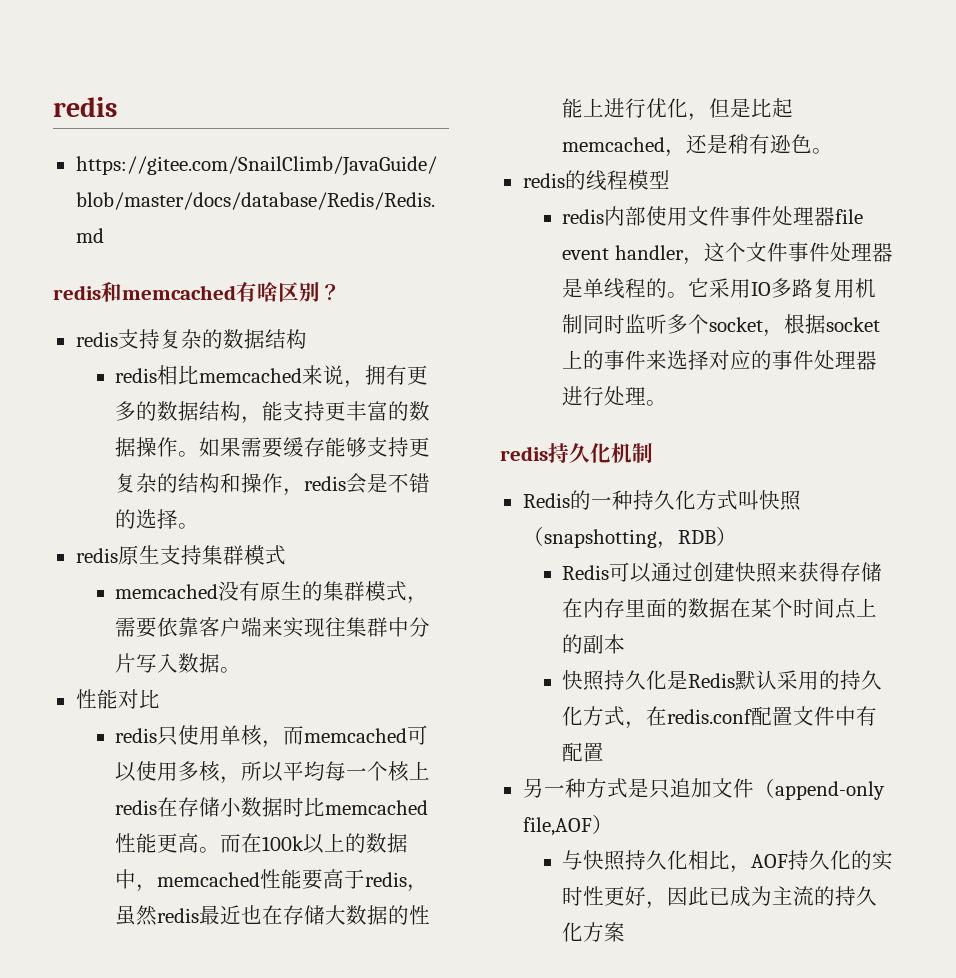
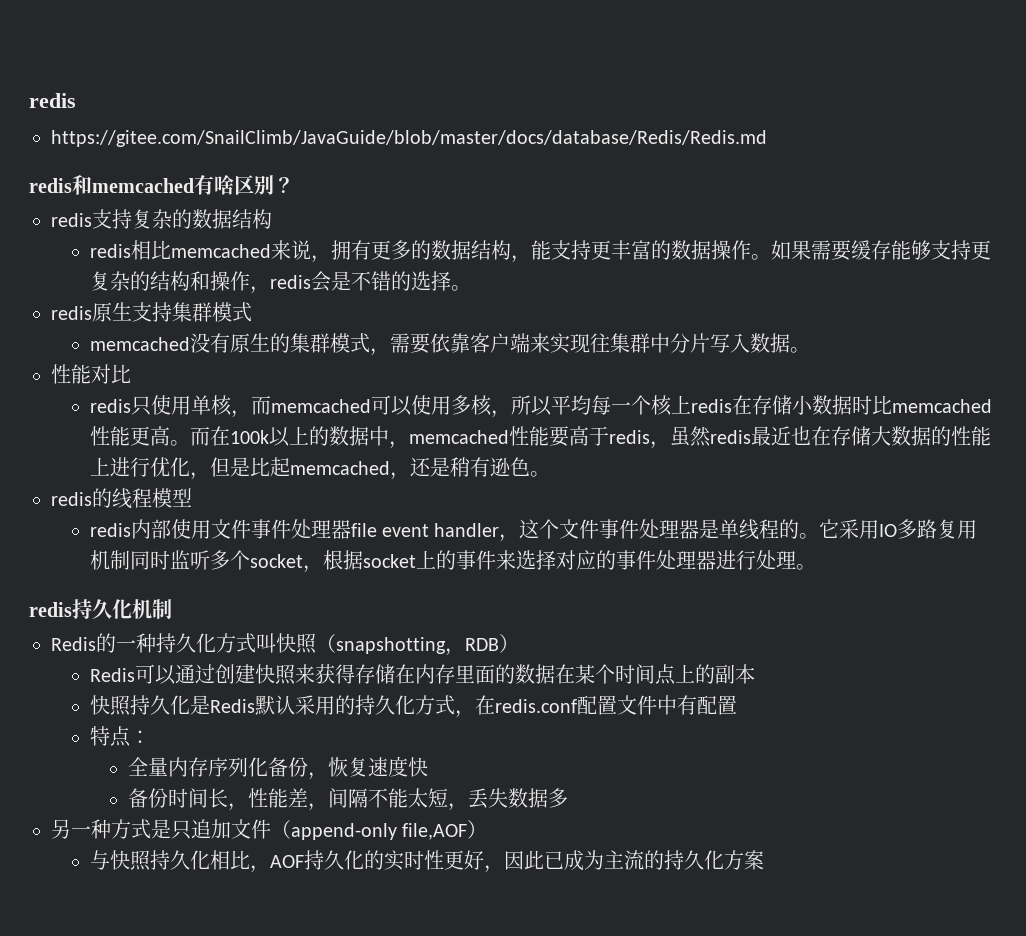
(605, 752) none -> [89,726,150,747] [128,756,429,780] [128,788,569,811] // 特点： // 全量内存序列化备份，恢复速度快 // 备份时间长，性能差，间隔不能太短，丢失数据多

